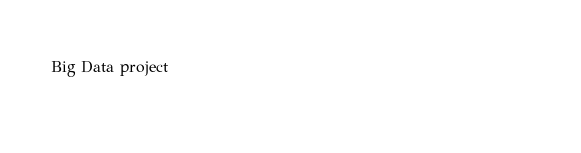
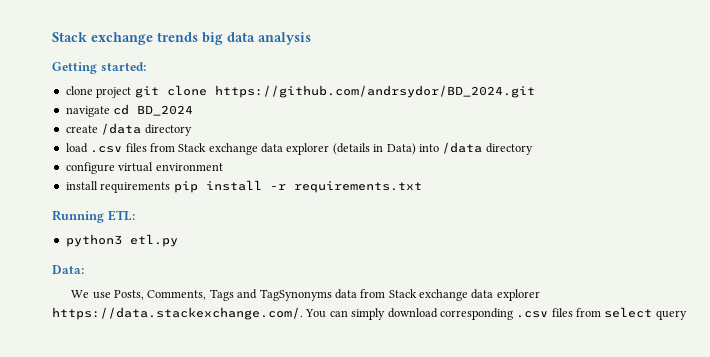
[51,60,168,77] Big Data project -> [52,32,311,45] [52,62,146,74] [65,85,535,98] [65,104,194,117] [65,123,192,136] [65,142,533,155] [65,162,223,174] [65,180,422,193] [52,210,135,223] [65,234,178,247] [52,265,84,274] [71,289,540,301] [52,307,687,320] Stack exchange trends big data analysis // Getting started: // clone project git clone https://github.com/andrsydor/BD_2024.git // navigate cd BD_2024 // create /data directory // load .csv files from Stack exchange data explorer (details in Data) into /data directory // configure virtual environment // install requirements pip install -r requirements.txt // Running ETL: // python3 etl.py // Data: // We use Posts, Comments, Tags and TagSynonyms data from Stack exchange data explorer https://data.stackexchange.com/. You can simply download corresponding .csv files from select query

